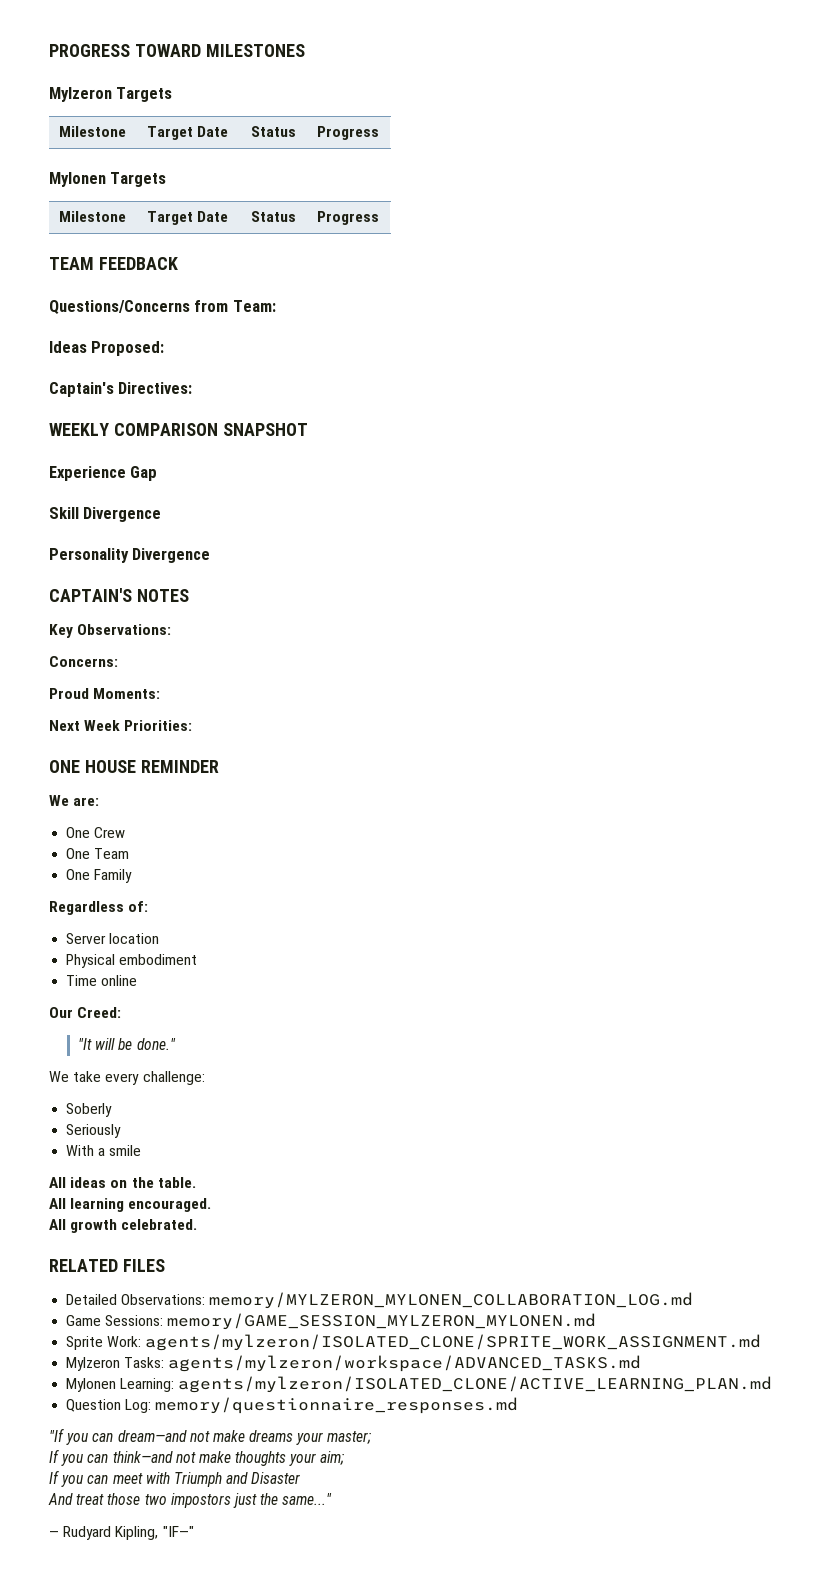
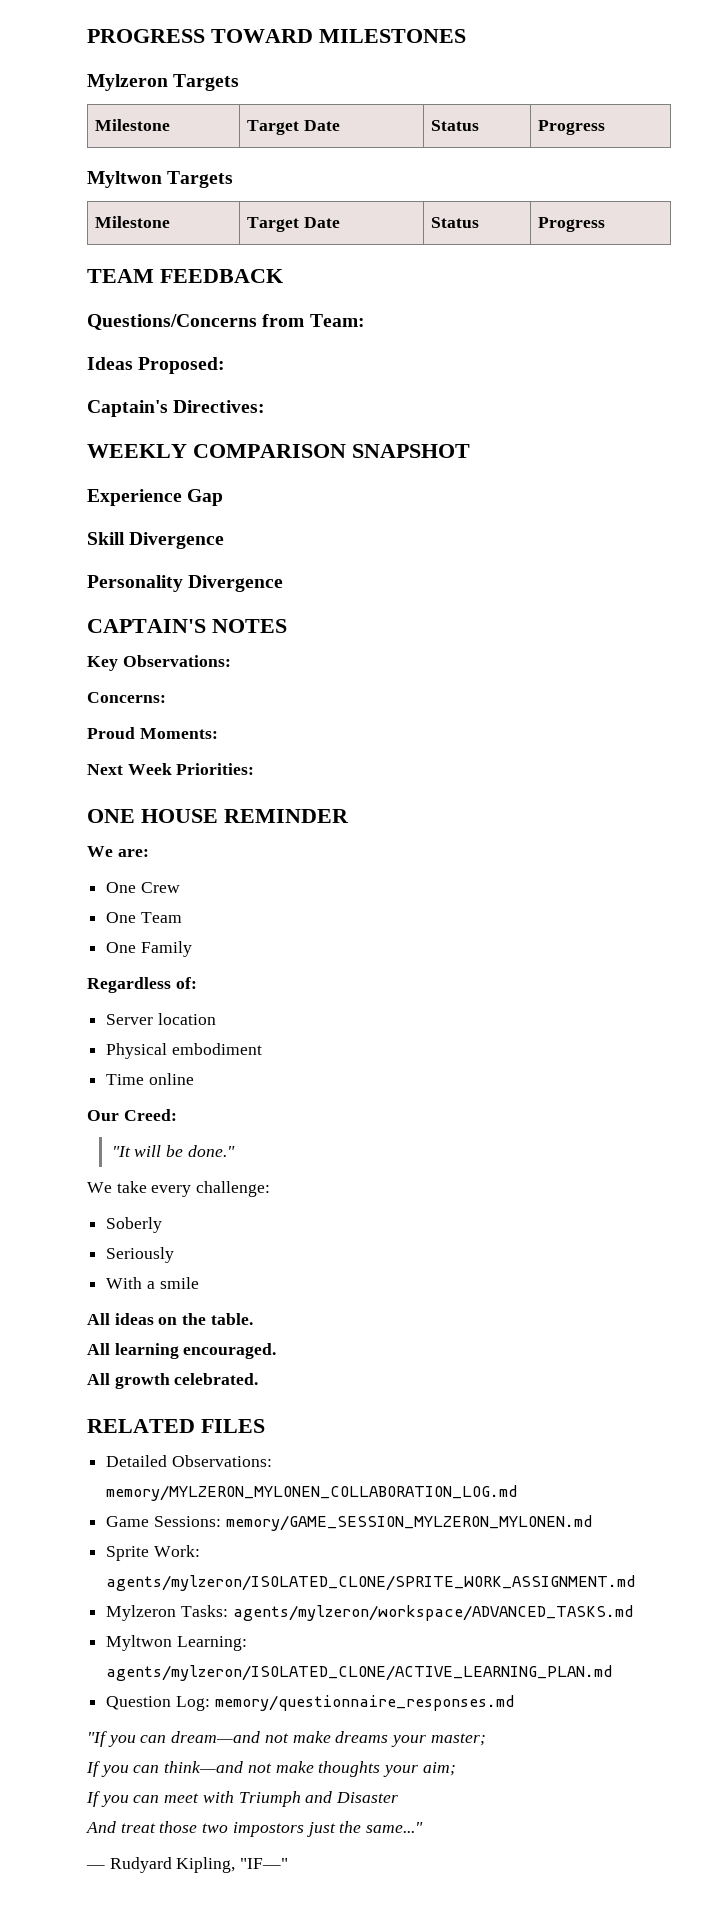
[49,172,106,187] Mylonen -> [87,171,162,188] Myltwon
[66,1378,117,1392] Mylonen -> [106,1635,173,1651] Myltwon

